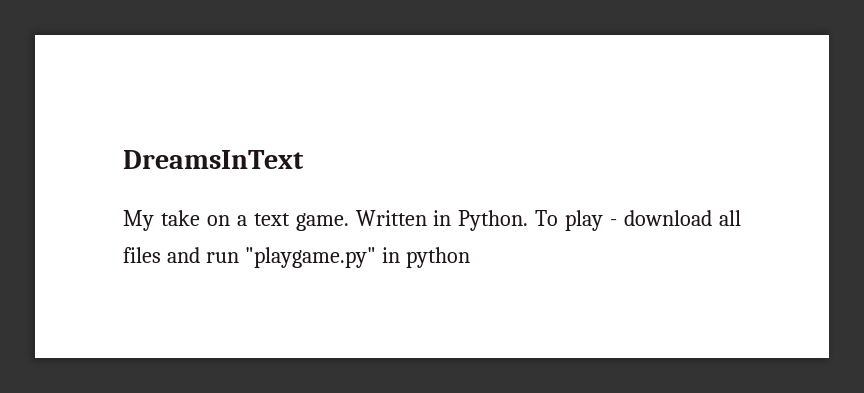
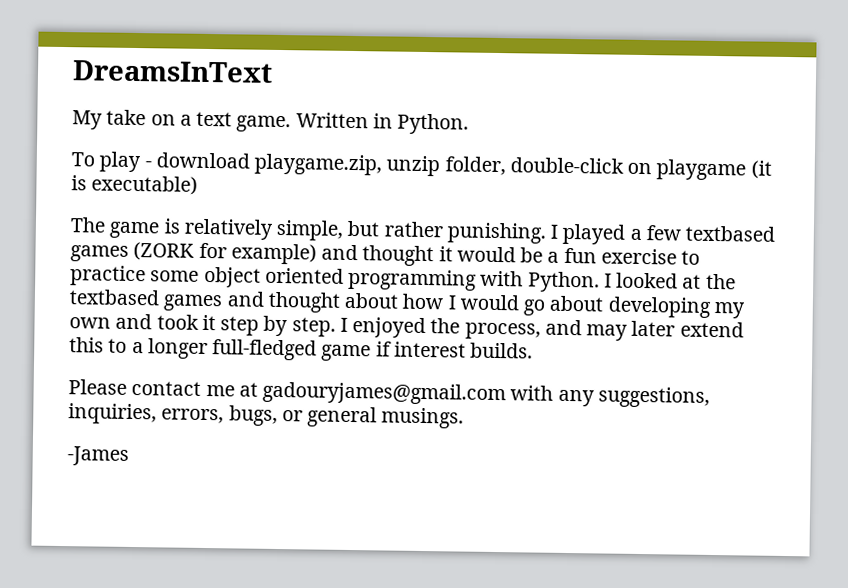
(529, 220) none -> (470, 124) //
[718,210,741,226] [123,247,470,268] all files and run "playgame.py" in python -> [254,153,772,181] [71,175,199,195] [70,217,776,245] [70,241,701,267] [70,265,736,293] [69,289,745,319] [69,313,744,341] [69,337,534,362] [68,379,710,408] [68,403,465,429] [67,446,129,466] playgame.zip, unzip folder, double-click on playgame (it is executable) // The game is relatively simple, but rather punishing. I played a few textbased games (ZORK for example) and thought it would be a fun exercise to practice some object oriented programming with Python. I looked at the textbased games and thought about how I would go about developing my own and took it step by step. I enjoyed the process, and may later extend this to a longer full-fledged game if interest builds. // Please contact me at gadouryjames@gmail.com with any suggestions, inquiries, errors, bugs, or general musings. // -James

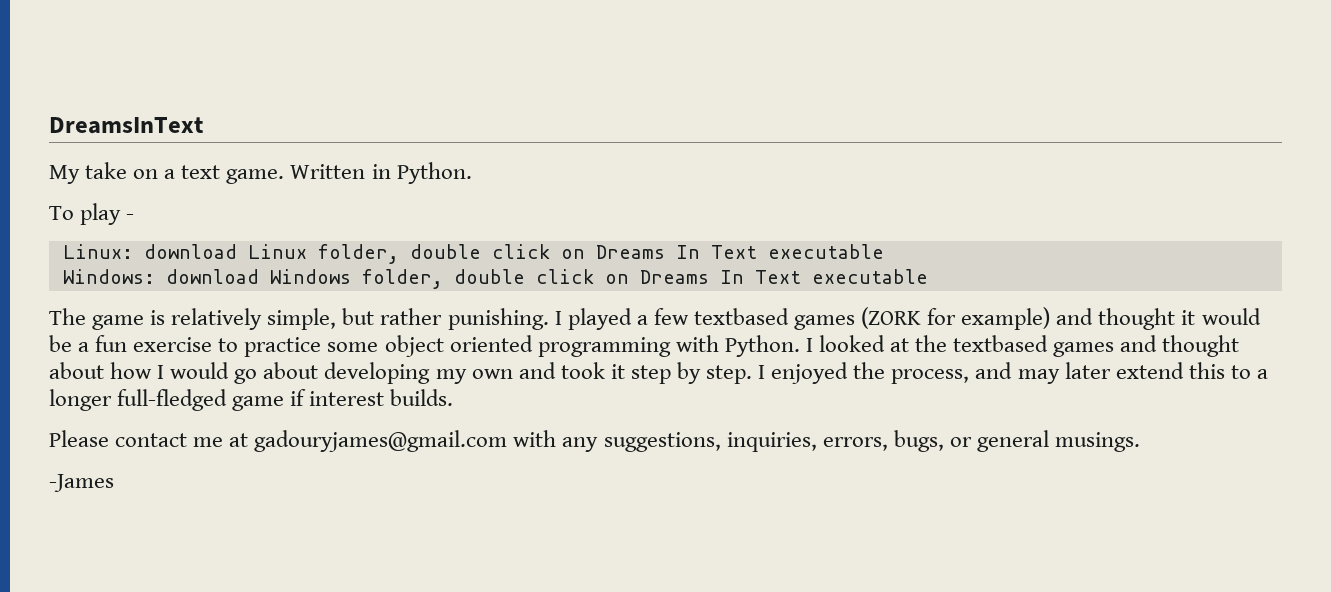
[155,152,772,181] [71,175,199,195] download playgame.zip, unzip folder, double-click on playgame (it is executable) -> [62,244,884,264] [62,269,928,289] // Linux: download Linux folder, double click on Dreams In Text executable // Windows: download Windows folder, double click on Dreams In Text executable

